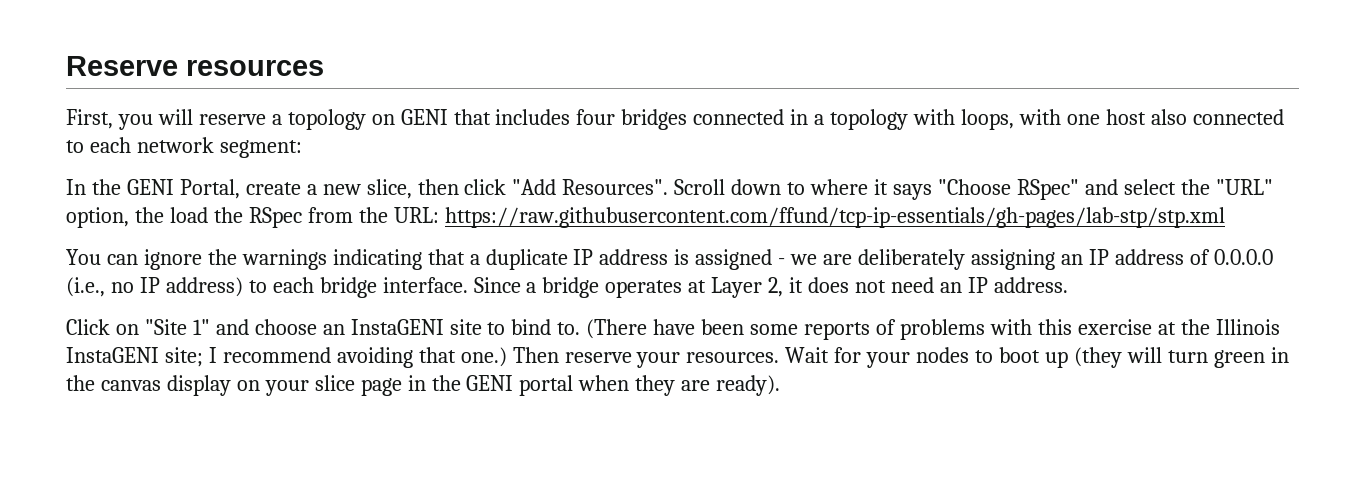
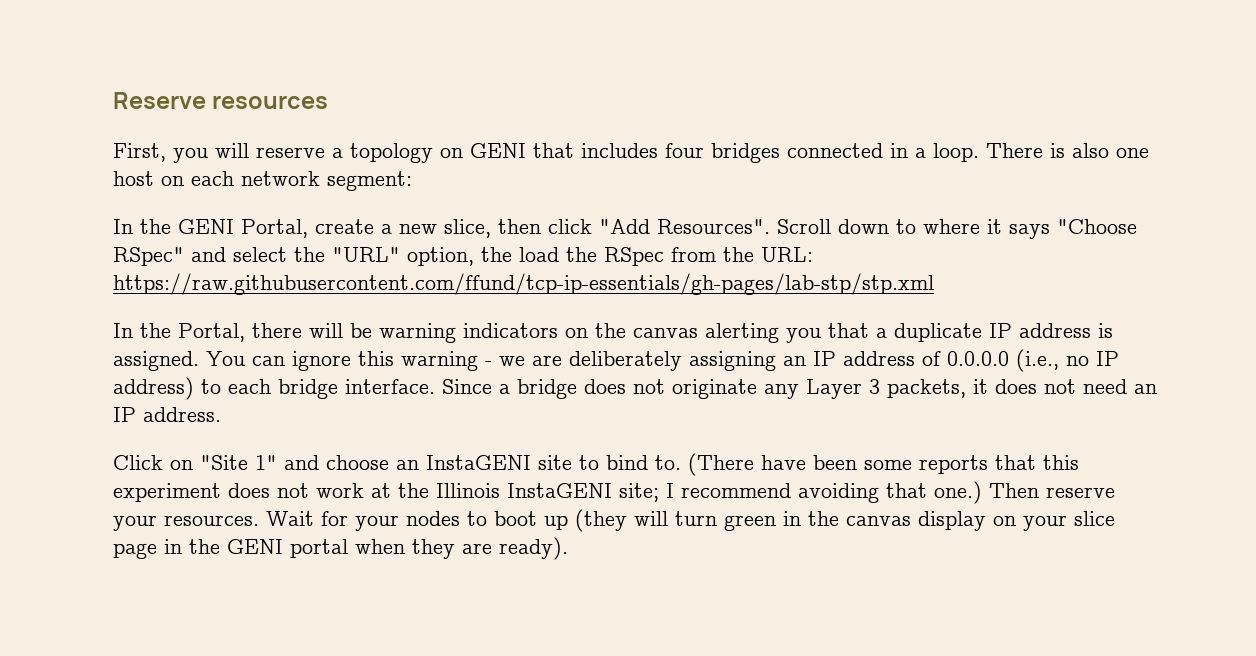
[830,109,1284,130] [66,140,84,153] topology with loops, with one host also connected to -> [933,143,1149,162] [113,171,184,186] loop. There is also one host on
[66,249,422,270] You can ignore the warnings indicating -> [113,323,821,343] In the Portal, there will be warning indicators on the canvas alerting you
[695,249,773,270] assigned -> [113,351,478,371] assigned. You can ignore this warning
[605,277,784,298] operates at Layer 2, -> [584,379,966,399] does not originate any Layer 3 packets,
[875,319,1152,340] of problems with this exercise -> [995,455,1079,470] [113,483,364,502] that this experiment does not work

